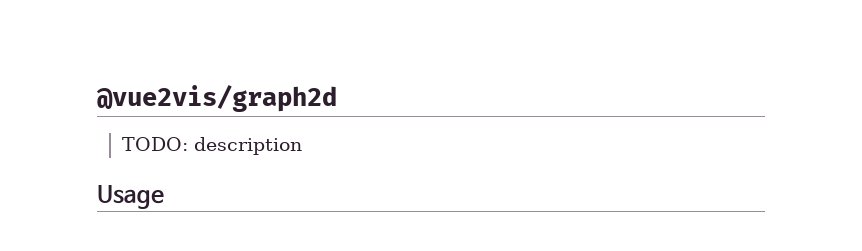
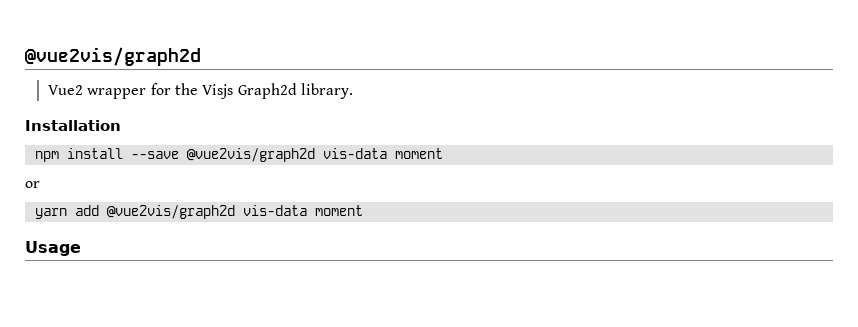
[121,137,302,155] TODO: description -> [48,83,353,99] [25,120,121,131] [34,148,443,162] [25,181,40,188] [34,205,363,219] Vue2 wrapper for the Visjs Graph2d library. // Installation // npm install --save @vue2vis/graph2d vis-data moment // or // yarn add @vue2vis/graph2d vis-data moment

